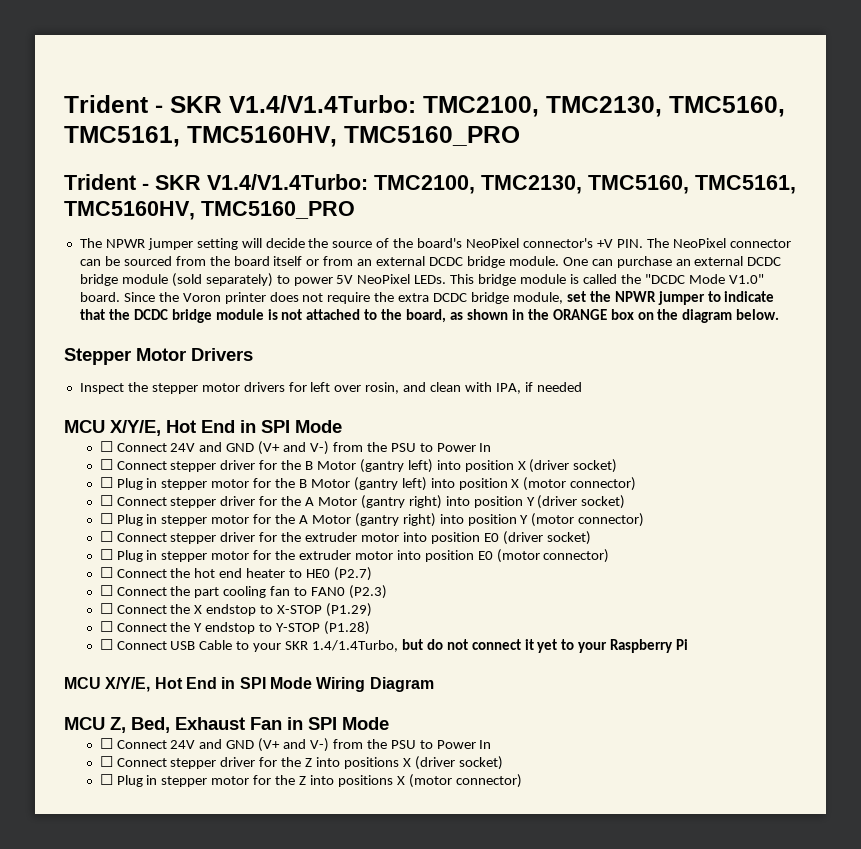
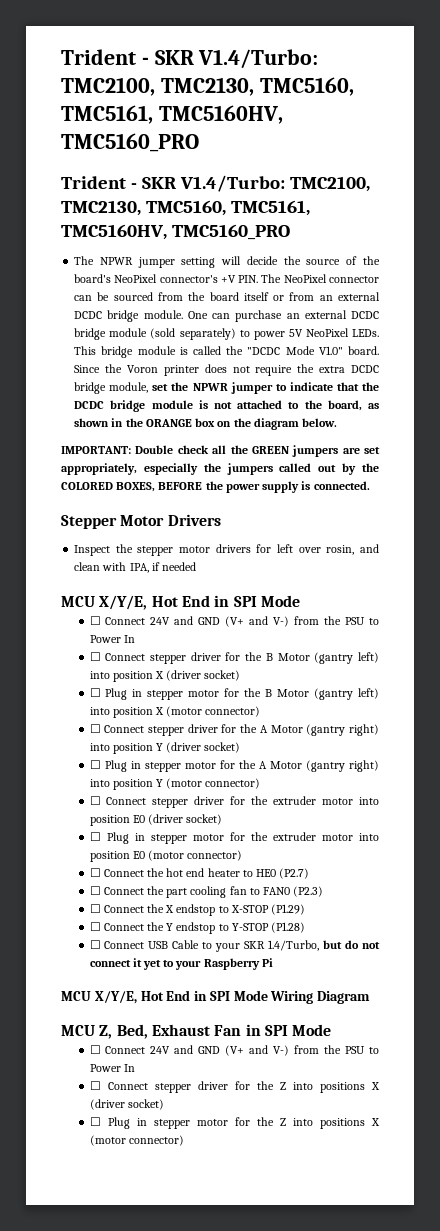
[64,95,416,113] Trident - SKR V1.4/V1.4Turbo: -> [61,49,319,69] Trident - SKR V1.4/Turbo:
[207,174,368,190] V1.4/V1.4Turbo: -> [179,175,285,192] V1.4/Turbo:
(780, 314) none -> [61,445,380,457] [61,463,379,475] [61,481,370,493] // IMPORTANT: Double check all the GREEN jumpers are set appropriately, especially the jumpers called out by the COLORED BOXES, BEFORE the power supply is connected.
[311,640,398,652] 1.4/1.4Turbo, -> [268,940,320,951] 1.4/Turbo,

